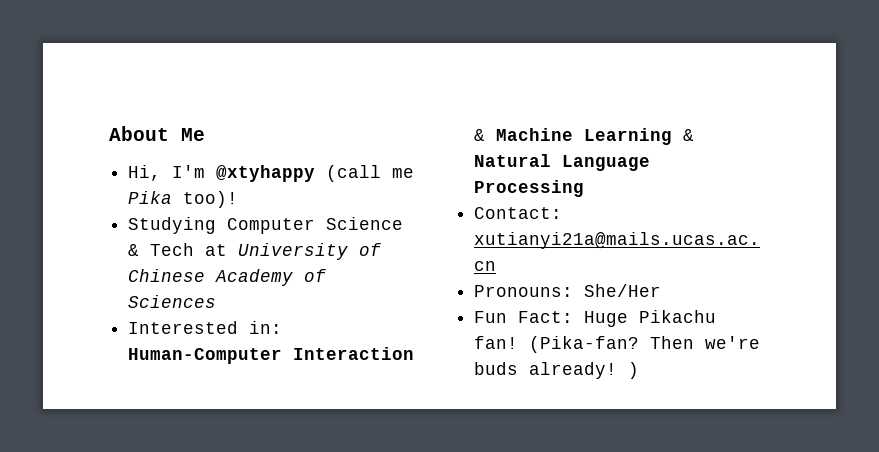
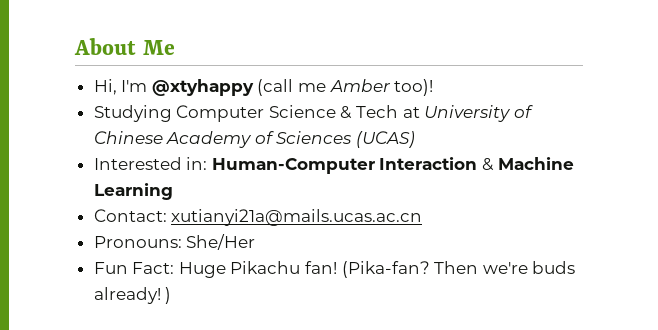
[128,191,173,204] Pika -> [329,79,391,92] Amber
(217, 301) none -> [356,131,416,148] (UCAS)
[683,129,695,141] [474,154,651,171] [474,180,585,197] & Natural Language Processing -> (173, 191) none

